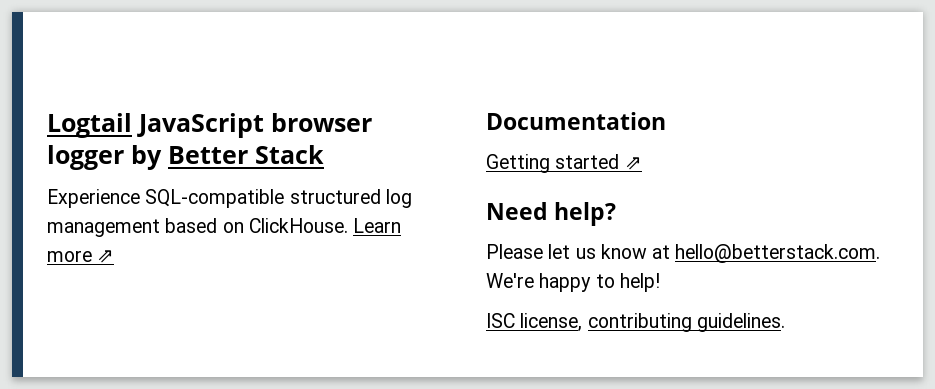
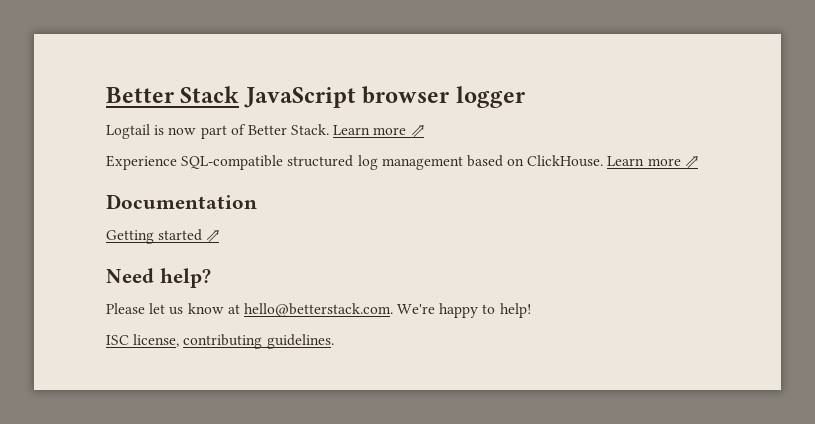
[47,113,132,138] Logtail -> [106,86,240,103] Better Stack
[131,145,324,170] by Better Stack -> [106,124,424,139] // Logtail is now part of Better Stack. Learn more ⇗

